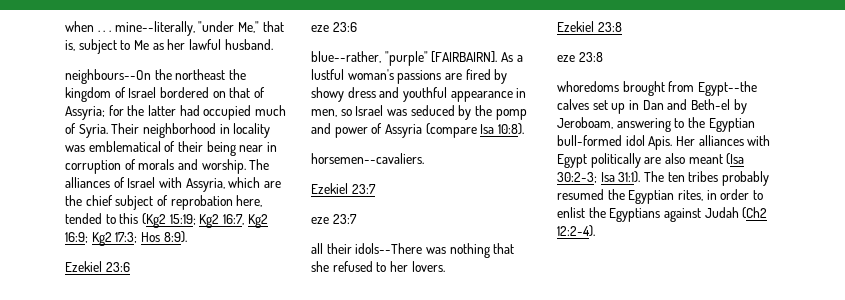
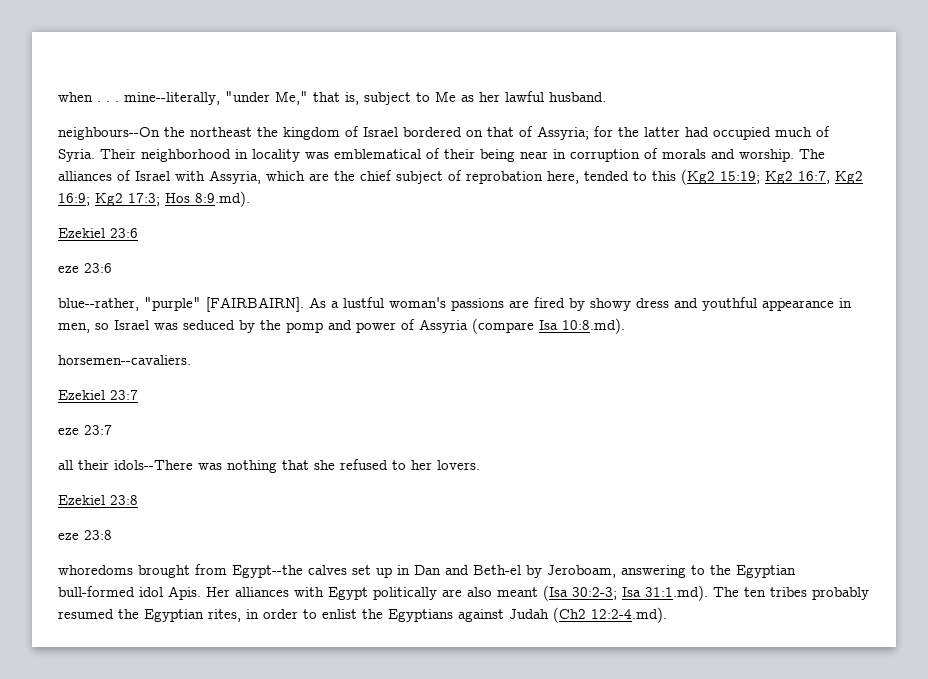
[163,231,187,243] 8:9). -> [195,191,250,207] 8:9.md).
[497,123,524,135] 10:8). -> [562,318,625,334] 10:8.md).
[618,171,641,183] 31:1). -> [645,585,708,601] 31:1.md).
[557,225,595,237] 12:2-4). -> [591,607,667,623] 12:2-4.md).

